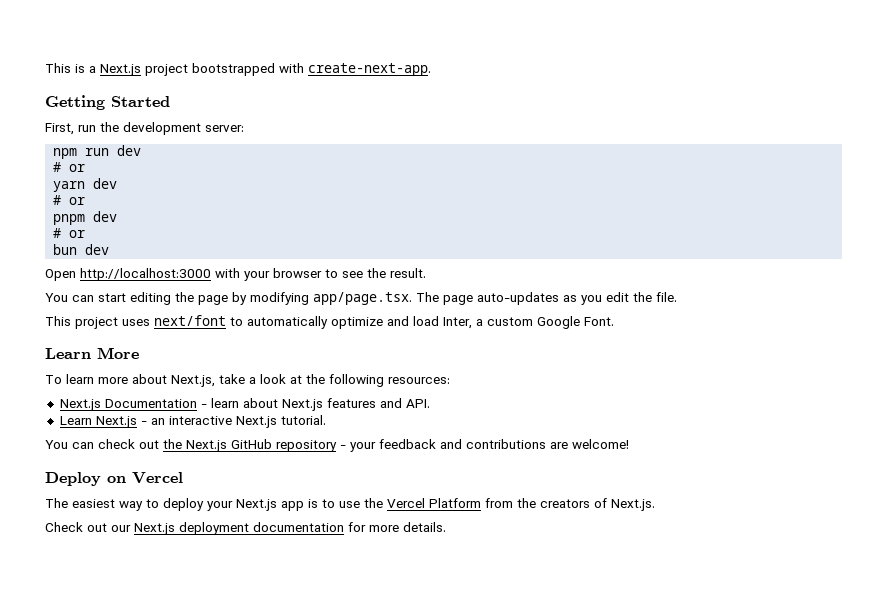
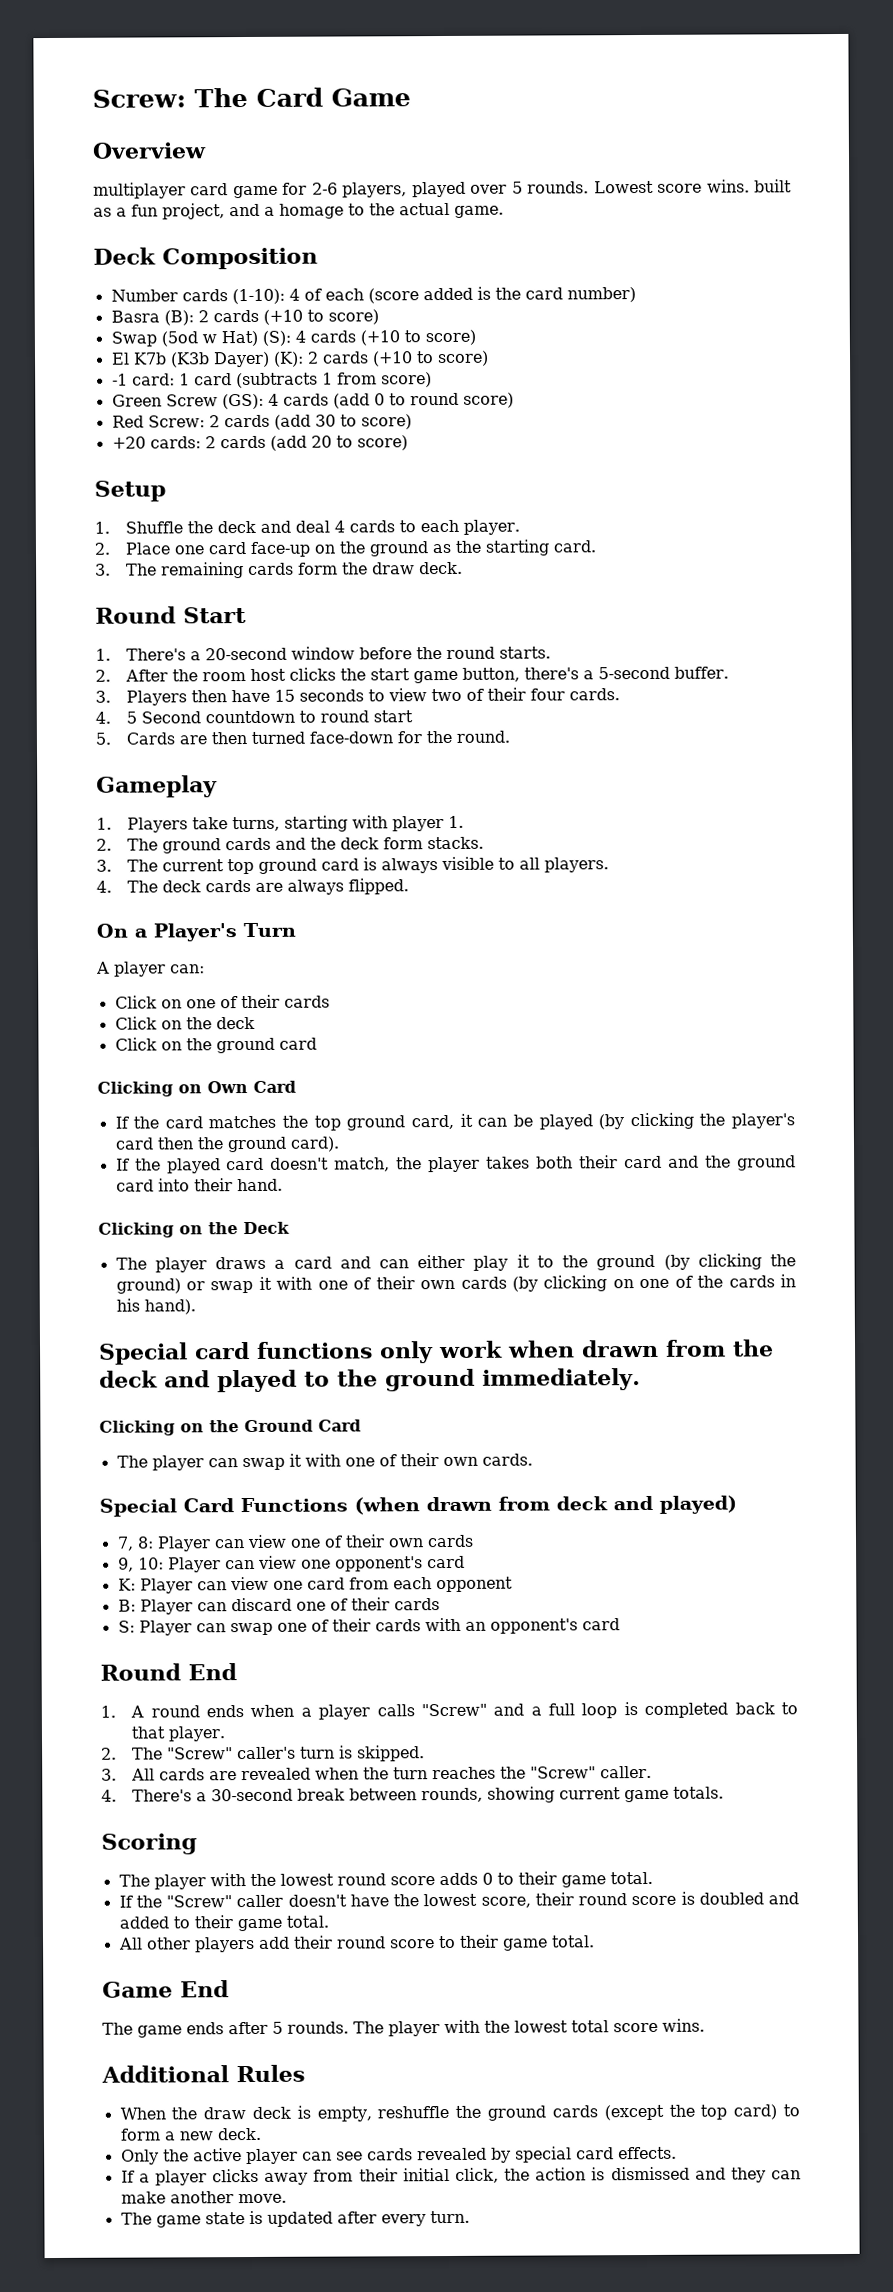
[45,63,431,76] [45,95,170,110] [45,122,244,135] [53,145,142,159] [53,162,86,172] [53,178,118,192] [53,195,86,205] [53,211,118,225] [53,228,86,238] [53,244,110,255] [45,268,426,281] [45,292,677,305] [45,315,614,329] [45,347,139,359] [45,374,450,387] [59,398,430,411] [59,415,326,428] [45,439,629,452] [45,472,183,486] [45,498,655,511] [45,522,446,535] This is a Next.js project bootstrapped with create-next-app. // Getting Started // First, run the development server: // npm run dev // # or // yarn dev // # or // pnpm dev // # or // bun dev // Open http://localhost:3000 with your browser to see the result. // You can start editing the page by modifying app/page.tsx. The page auto-updates as you edit the file. // This project uses next/font to automatically optimize and load Inter, a custom Google Font. // Learn More // To learn more about Next.js, take a look at the following resources: // Next.js Documentation - learn about Next.js features and API. // Learn Next.js - an interactive Next.js tutorial. // You can check out the Next.js GitHub repository - your feedback and contributions are welcome! // Deploy on Vercel // The easiest way to deploy your Next.js app is to use the Vercel Platform from the creators of Next.js. // Check out our Next.js deployment documentation for more details. -> [92,87,411,108] [92,142,206,159] [93,179,792,199] [93,202,504,220] [93,247,318,270] [110,286,636,305] [110,309,379,326] [110,329,476,347] [110,350,489,368] [111,372,432,389] [111,392,514,410] [111,414,412,430] [111,435,408,451] [94,480,166,502] [94,519,521,535] [94,539,597,557] [95,561,464,579] [95,606,247,624] [95,646,552,661] [95,666,730,684] [95,687,621,706] [95,710,414,724] [95,730,511,745] [96,775,218,798] [96,815,465,833] [96,836,485,854] [96,856,610,875] [96,878,410,895] [96,922,296,942] [96,961,205,977] [114,994,330,1009] [114,1016,255,1030] [114,1037,317,1054] [97,1080,296,1097] [114,1112,795,1131] [114,1136,340,1153] [115,1155,796,1174] [115,1178,283,1192] [98,1221,290,1238] [115,1253,797,1273] [115,1274,796,1294] [115,1298,196,1315] [98,1339,774,1365] [99,1368,641,1393] [99,1419,361,1436] [116,1453,533,1471] [99,1495,737,1517] [116,1534,474,1552] [117,1555,465,1573] [117,1576,513,1594] [117,1597,440,1615] [117,1617,620,1636] [100,1663,237,1681] [100,1702,799,1720] [131,1726,227,1742] [101,1745,426,1762] [101,1765,653,1781] [101,1786,725,1803] [101,1833,197,1855] [118,1871,653,1890] [118,1891,799,1908] [118,1915,329,1932] [118,1934,595,1953] [102,1980,229,1998] [102,2018,705,2038] [101,2064,305,2083] [119,2104,800,2122] [119,2127,262,2141] [120,2146,677,2165] [120,2166,801,2186] [120,2191,287,2204] [120,2210,470,2228] Screw: The Card Game // Overview // multiplayer card game for 2-6 players, played over 5 rounds. Lowest score wins. built as a fun project, and a homage to the actual game. // Deck Composition // Number cards (1-10): 4 of each (score added is the card number) // Basra (B): 2 cards (+10 to score) // Swap (5od w Hat) (S): 4 cards (+10 to score) // El K7b (K3b Dayer) (K): 2 cards (+10 to score) // -1 card: 1 card (subtracts 1 from score) // Green Screw (GS): 4 cards (add 0 to round score) // Red Screw: 2 cards (add 30 to score) // +20 cards: 2 cards (add 20 to score) // Setup // 1. Shuffle the deck and deal 4 cards to each player. // 2. Place one card face-up on the ground as the starting card. // 3. The remaining cards form the draw deck. // Round Start // 1. There's a 20-second window before the round starts. // 2. After the room host clicks the start game button, there's a 5-second buffer. // 3. Players then have 15 seconds to view two of their four cards. // 4. 5 Second countdown to round start // 5. Cards are then turned face-down for the round. // Gameplay // 1. Players take turns, starting with player 1. // 2. The ground cards and the deck form stacks. // 3. The current top ground card is always visible to all players. // 4. The deck cards are always flipped. // On a Player's Turn // A player can: // Click on one of their cards // Click on the deck // Click on the ground card // Clicking on Own Card // If the card matches the top ground card, it can be played (by clicking the player's card then the ground card). // If the played card doesn't match, the player takes both their card and the ground card into their hand. // Clicking on the Deck // The player draws a card and can either play it to the ground (by clicking the ground) or swap it with one of their own cards (by clicking on one of the cards in his hand). // Special card functions only work when drawn from the deck and played to the ground immediately. // Clicking on the Ground Card // The player can swap it with one of their own cards. // Special Card Functions (when drawn from deck and played) // 7, 8: Player can view one of their own cards // 9, 10: Player can view one opponent's card // K: Player can view one card from each opponent // B: Player can discard one of their cards // S: Player can swap one of their cards with an opponent's card // Round End // 1. A round ends when a player calls "Screw" and a full loop is completed back to that player. // 2. The "Screw" caller's turn is skipped. // 3. All cards are revealed when the turn reaches the "Screw" caller. // 4. There's a 30-second break between rounds, showing current game totals. // Scoring // The player with the lowest round score adds 0 to their game total. // If the "Screw" caller doesn't have the lowest score, their round score is doubled and added to their game total. // All other players add their round score to their game total. // Game End // The game ends after 5 rounds. The player with the lowest total score wins. // Additional Rules // When the draw deck is empty, reshuffle the ground cards (except the top card) to form a new deck. // Only the active player can see cards revealed by special card effects. // If a player clicks away from their initial click, the action is dismissed and they can make another move. // The game state is updated after every turn.

